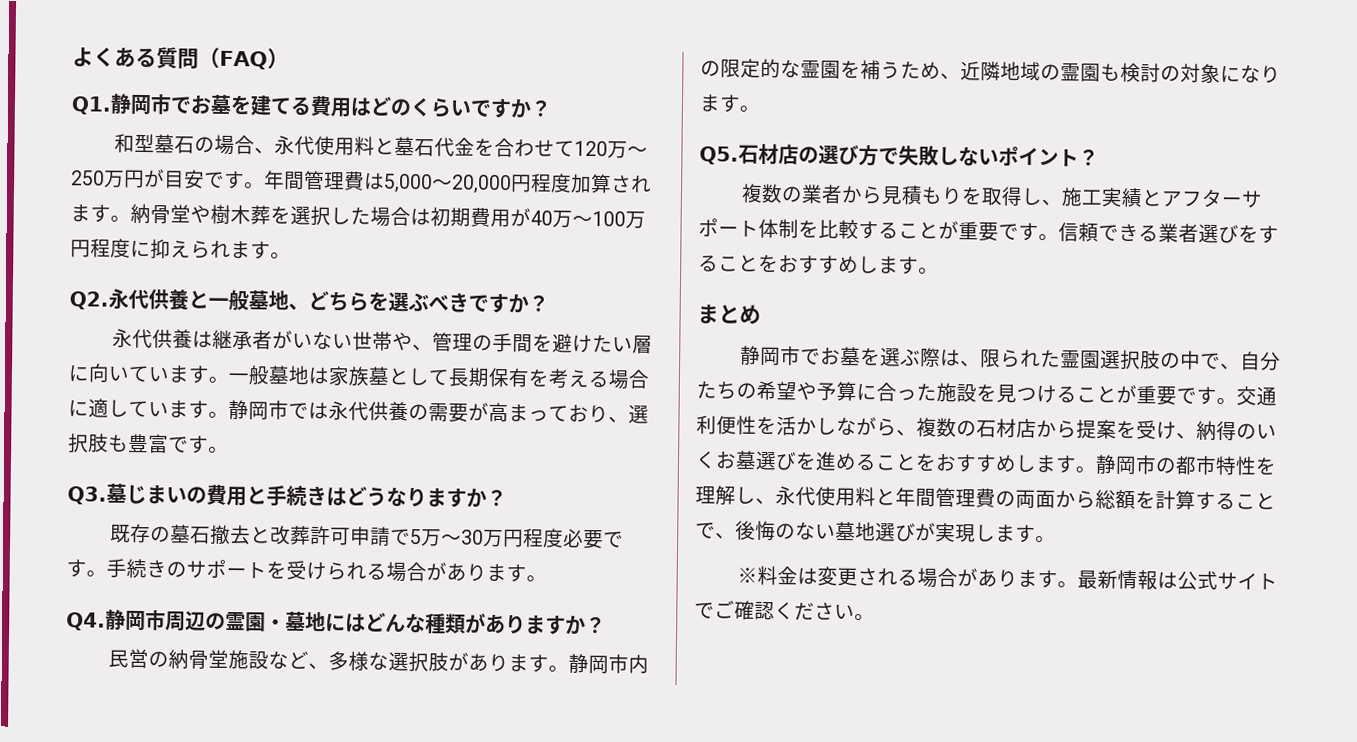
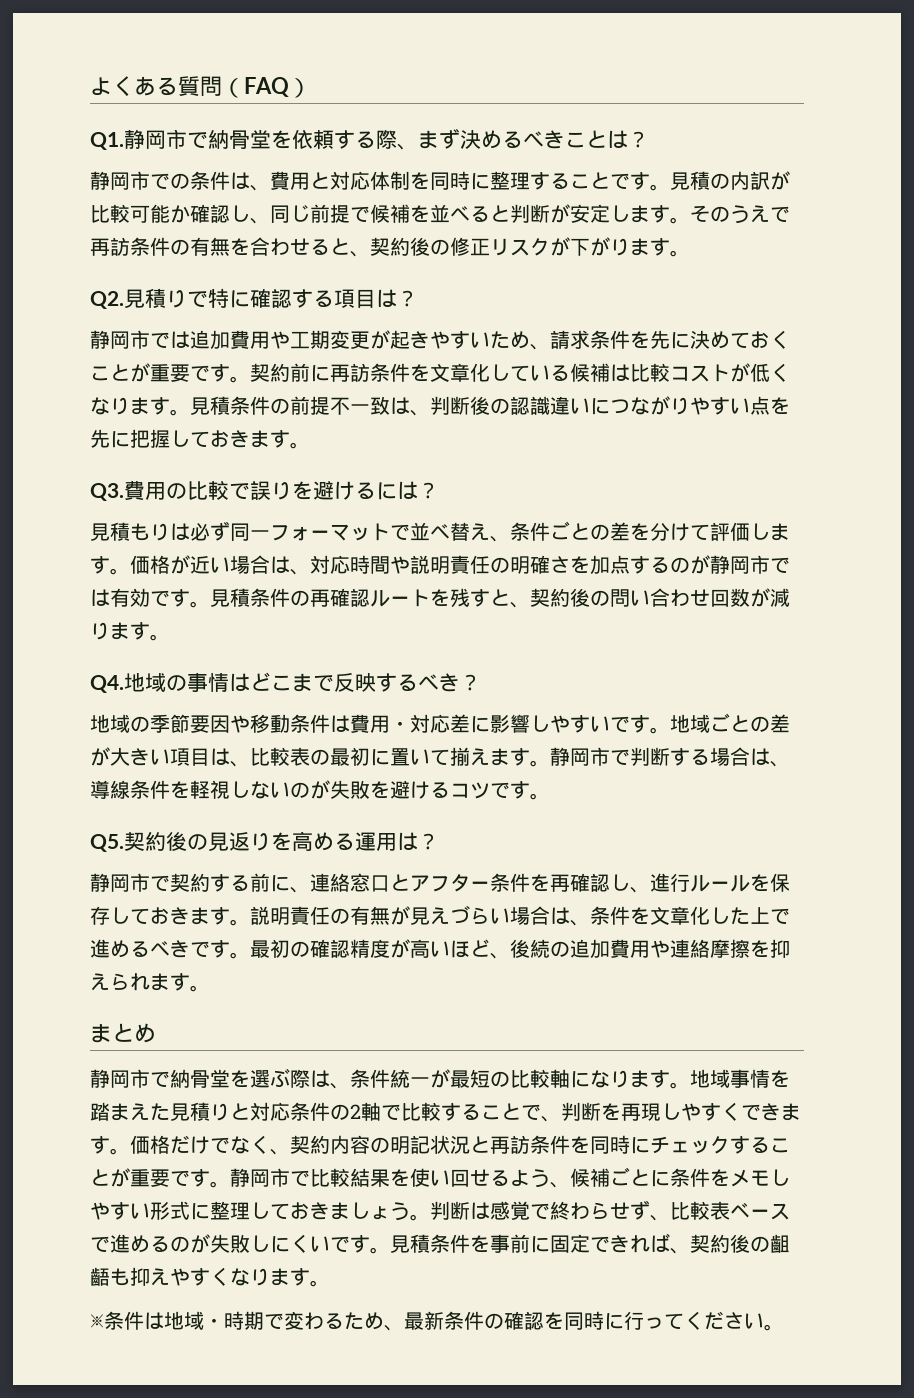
[190,94,552,119] [113,133,648,159] [71,169,652,195] [70,203,646,229] [70,238,291,260] [69,288,549,314] [111,328,653,354] [68,363,650,390] [68,398,649,424] [68,433,229,454] [67,483,507,508] [109,523,624,550] [66,558,547,583] [66,609,606,635] [107,648,649,675] [700,58,1281,84] [699,94,760,113] [699,143,1099,167] [740,183,1263,208] [698,218,1279,244] [698,254,879,274] お墓を建てる費用はどのくらいですか？ // 和型墓石の場合、永代使用料と墓石代金を合わせて120万〜250万円が目安です。年間管理費は5,000〜20,000円程度加算されます。納骨堂や樹木葬を選択した場合は初期費用が40万〜100万円程度に抑えられます。 // Q2.永代供養と一般墓地、どちらを選ぶべきですか？ // 永代供養は継承者がいない世帯や、管理の手間を避けたい層に向いています。一般墓地は家族墓として長期保有を考える場合に適しています。静岡市では永代供養の需要が高まっており、選択肢も豊富です。 // Q3.墓じまいの費用と手続きはどうなりますか？ // 既存の墓石撤去と改葬許可申請で5万〜30万円程度必要です。手続きのサポートを受けられる場合があります。 // Q4.静岡市周辺の霊園・墓地にはどんな種類がありますか？ // 民営の納骨堂施設など、多様な選択肢があります。静岡市内の限定的な霊園を補うため、近隣地域の霊園も検討の対象になります。 // Q5.石材店の選び方で失敗しないポイント？ // 複数の業者から見積もりを取得し、施工実績とアフターサポート体制を比較することが重要です。信頼できる業者選びをすることをおすすめし -> [208,129,649,150] [90,171,790,191] [90,204,790,224] [90,237,690,257] [90,288,418,309] [90,330,790,350] [90,363,790,383] [90,396,790,416] [90,429,310,449] [90,481,439,501] [90,521,790,542] [90,555,790,575] [90,588,790,608] [90,622,170,641] [90,672,481,693] [90,713,790,734] [90,747,790,767] [90,780,550,800] [90,831,439,852] [90,873,790,893] [90,905,790,926] [90,939,790,959] [90,973,150,991] 納骨堂を依頼する際、まず決めるべきことは？ // 静岡市での条件は、費用と対応体制を同時に整理することです。見積の内訳が比較可能か確認し、同じ前提で候補を並べると判断が安定します。そのうえで再訪条件の有無を合わせると、契約後の修正リスクが下がります。 // Q2.見積りで特に確認する項目は？ // 静岡市では追加費用や工期変更が起きやすいため、請求条件を先に決めておくことが重要です。契約前に再訪条件を文章化している候補は比較コストが低くなります。見積条件の前提不一致は、判断後の認識違いにつながりやすい点を先に把握しておきます。 // Q3.費用の比較で誤りを避けるには？ // 見積もりは必ず同一フォーマットで並べ替え、条件ごとの差を分けて評価します。価格が近い場合は、対応時間や説明責任の明確さを加点するのが静岡市では有効です。見積条件の再確認ルートを残すと、契約後の問い合わせ回数が減ります。 // Q4.地域の事情はどこまで反映するべき？ // 地域の季節要因や移動条件は費用・対応差に影響しやすいです。地域ごとの差が大きい項目は、比較表の最初に置いて揃えます。静岡市で判断する場合は、導線条件を軽視しないのが失敗を避けるコツです。 // Q5.契約後の見返りを高める運用は？ // 静岡市で契約する前に、連絡窓口とアフター条件を再確認し、進行ルールを保存しておきます。説明責任の有無が見えづらい場合は、条件を文章化した上で進めるべきです。最初の確認精度が高いほど、後続の追加費用や連絡摩擦を抑えられ
[819,346,861,367] お墓 -> [170,1069,230,1088] 納骨堂
[979,348,1281,371] [696,380,1277,406] [696,415,1277,442] [695,450,1277,476] [695,485,1276,511] [695,520,1056,543] [736,565,1278,591] [694,600,775,621] 限られた霊園選択肢の中で、自分たちの希望や予算に合った施設を見つけることが重要です。交通利便性を活かしながら、複数の石材店から提案を受け、納得のいくお墓選びを進めることをおすすめします。静岡市の都市特性を理解し、永代使用料と年間管理費の両面から総額を計算することで、後悔のない墓地選びが実現します。 // ※料金は変更される場合があります。最新情報は公式サイトでご確認 -> [350,1069,790,1089] [90,1102,801,1122] [90,1135,790,1155] [90,1167,790,1188] [90,1200,790,1221] [90,1233,790,1254] [90,1267,330,1287] [90,1311,684,1331] 条件統一が最短の比較軸になります。地域事情を踏まえた見積りと対応条件の2軸で比較することで、判断を再現しやすくできます。価格だけでなく、契約内容の明記状況と再訪条件を同時にチェックすることが重要です。静岡市で比較結果を使い回せるよう、候補ごとに条件をメモしやすい形式に整理しておきましょう。判断は感覚で終わらせず、比較表ベースで進めるのが失敗しにくいです。見積条件を事前に固定できれば、契約後の齟齬も抑えやすくなります。 // ※条件は地域・時期で変わるため、最新条件の確認を同時に行って

